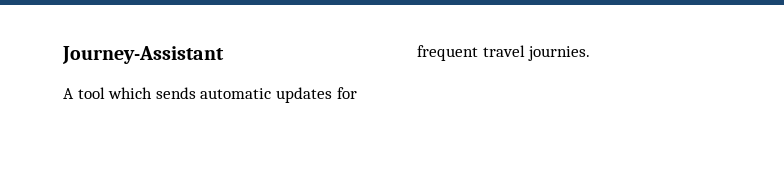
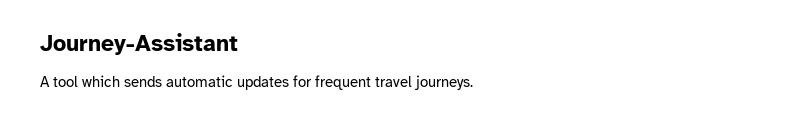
[528,46,591,61] journies. -> [415,75,473,90] journeys.

